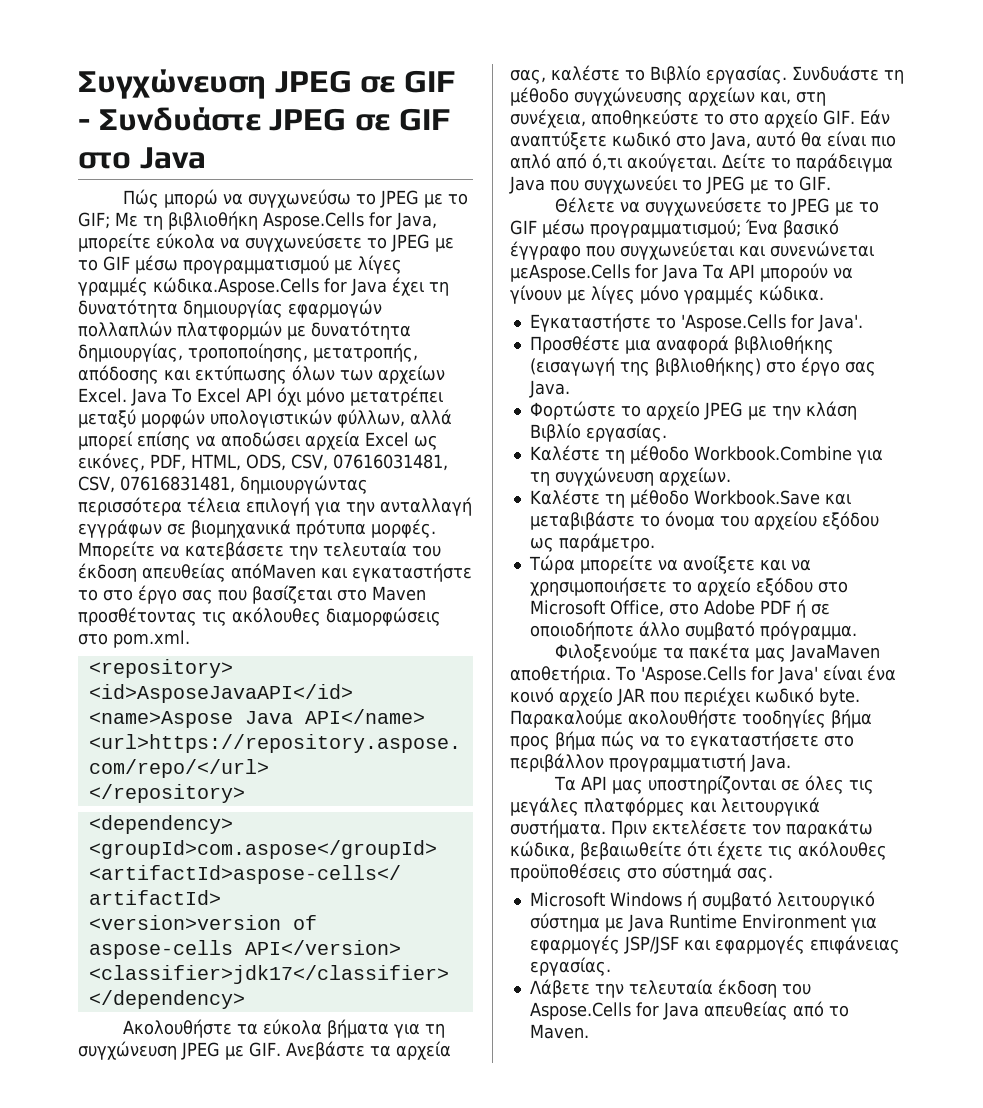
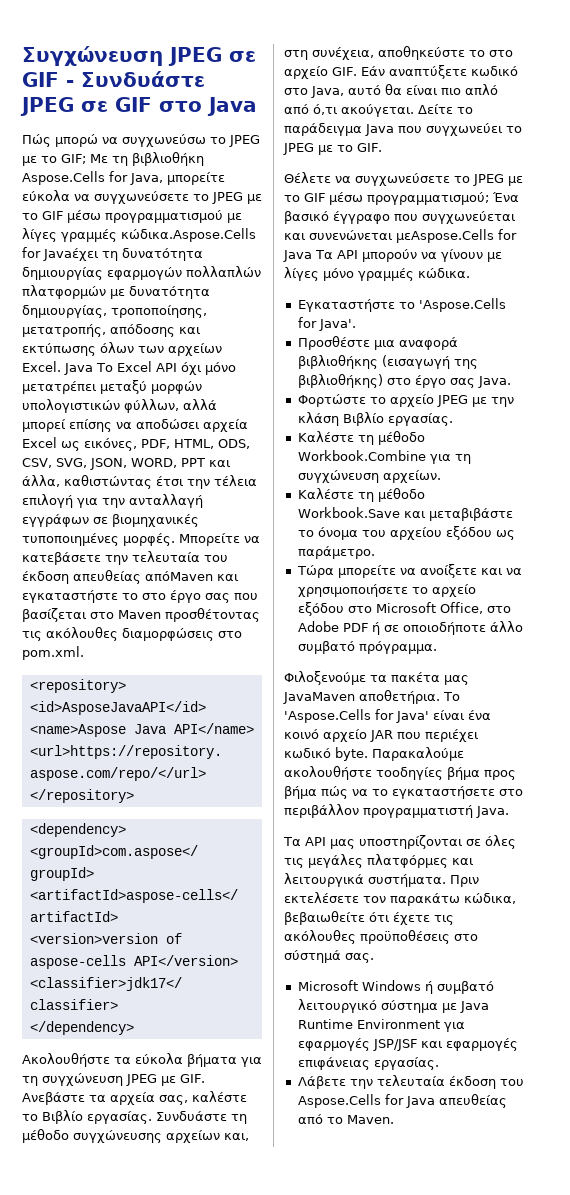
[351,277,424,296] Java έχει -> [43,248,98,261] Javaέχει
[333,454,448,471] [78,475,368,494] [78,497,182,516] 07616031481, CSV, 07616831481, δημιουργώντας περισσότερα -> [56,458,230,470] [22,475,210,489] SVG, JSON, WORD, PPT και άλλα, καθιστώντας έτσι την
[191,519,366,538] βιομηχανικά πρότυπα -> [112,514,199,527] [22,533,119,546] βιομηχανικές τυποποιημένες

